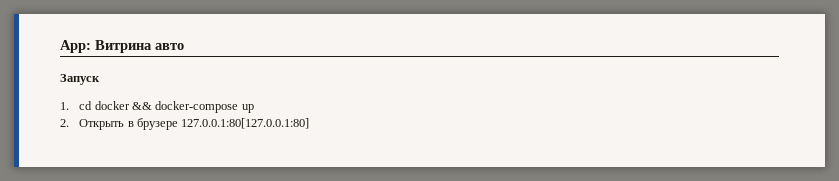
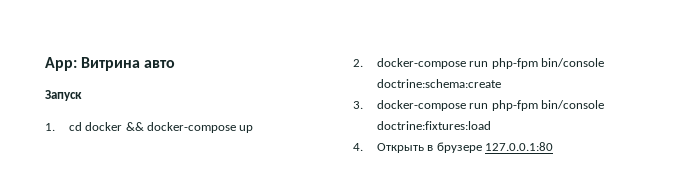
(69, 123) none -> [376,58,604,69] [376,79,501,88] [353,100,604,111] [376,121,491,130] [353,143,363,151] docker-compose run php-fpm bin/console doctrine:schema:create // 3. docker-compose run php-fpm bin/console doctrine:fixtures:load // 4.
[181,118,310,129] 127.0.0.1:80[127.0.0.1:80] -> [484,142,553,151] 127.0.0.1:80

